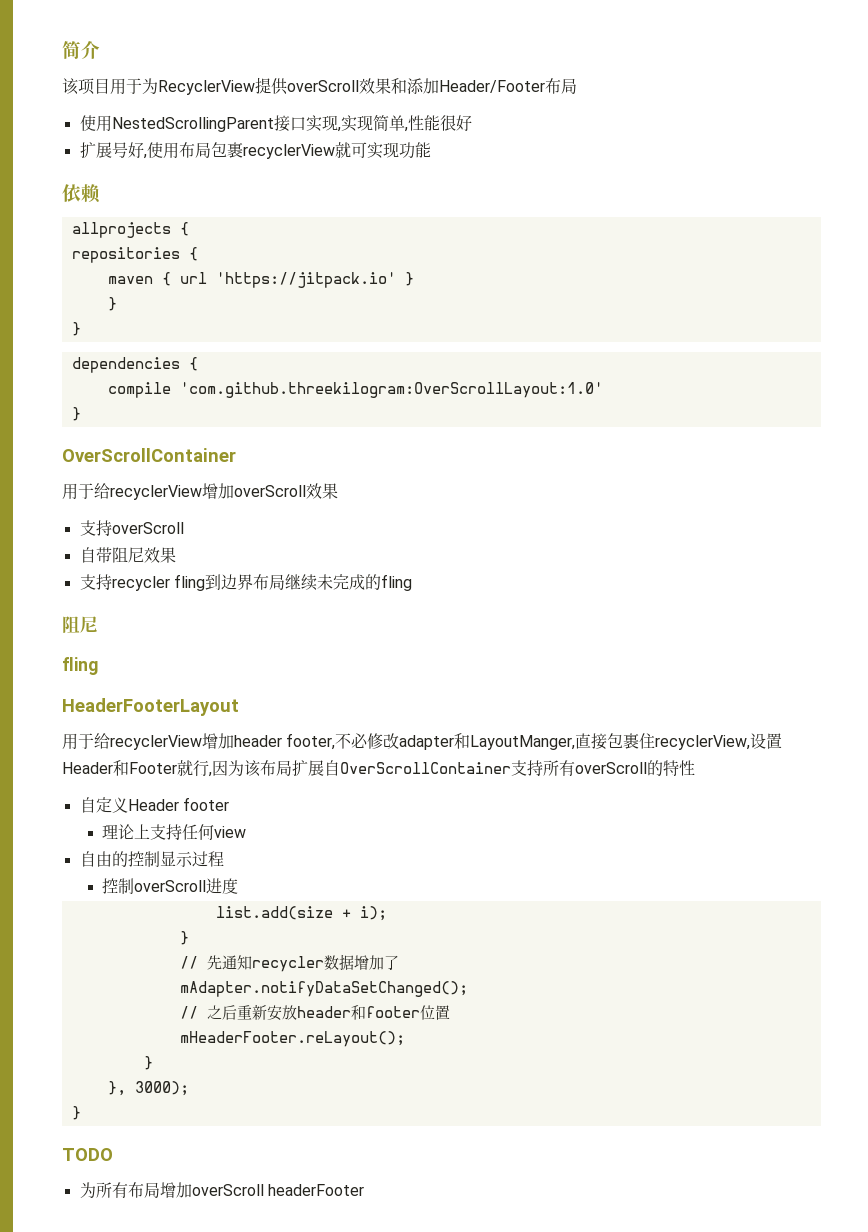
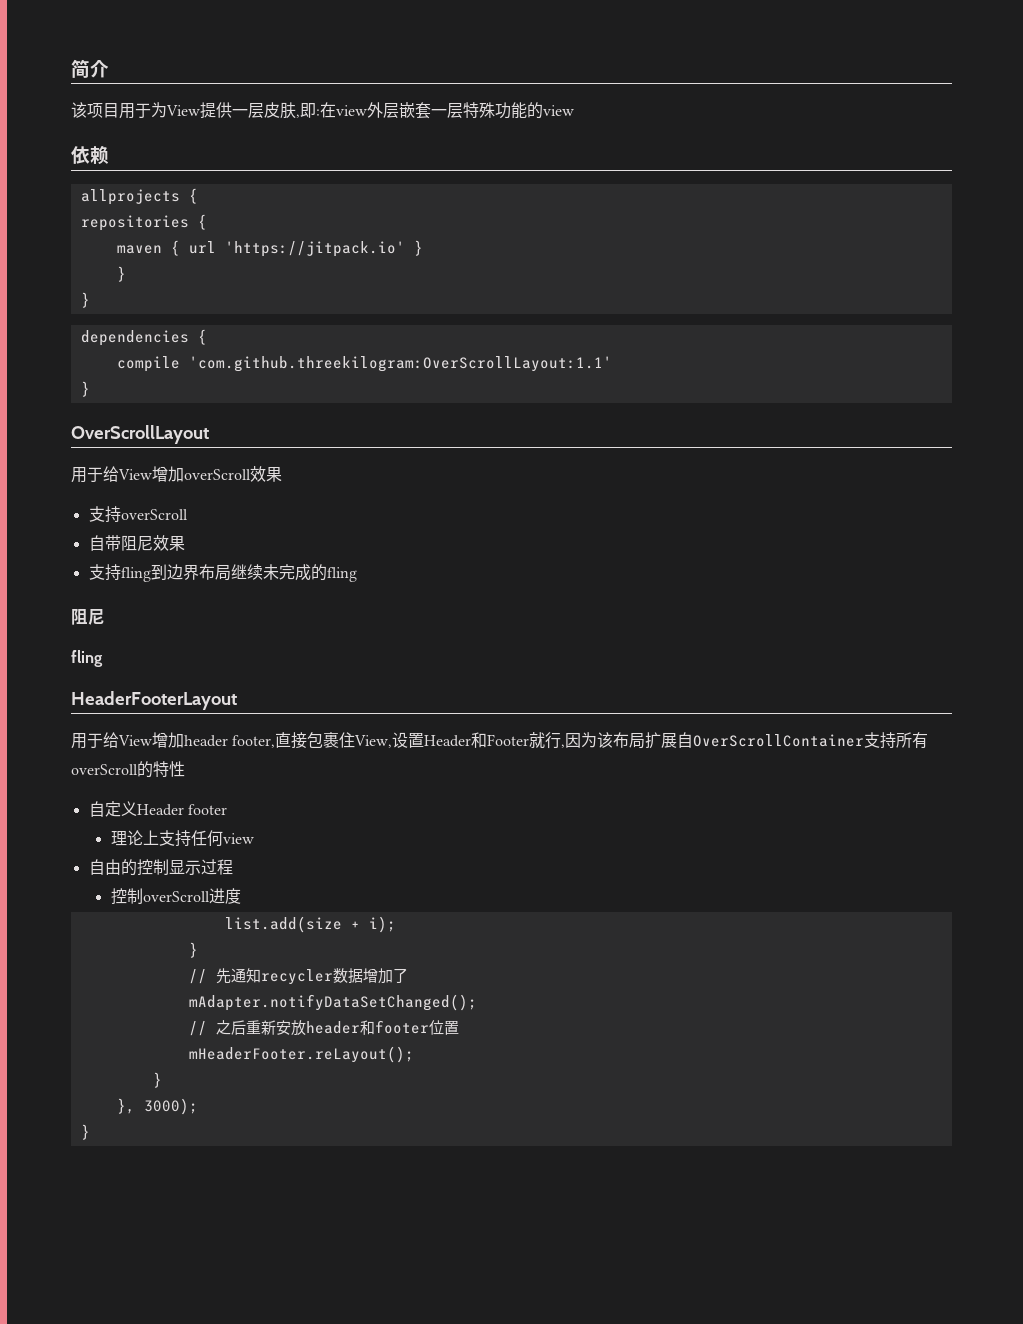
[158,77,577,95] [79,115,472,132] [79,142,399,159] RecyclerView提供overScroll效果和添加Header/Footer布局 // 使用NestedScrollingParent接口实现,实现简单,性能很好 // 扩展号好,使用布局包裹recyclerView就可实现 -> [166,102,495,119] View提供一层皮肤,即:在view外层嵌套一层特殊
(431, 150) none -> [527,102,574,119] 的view
[179,382,603,398] [71,407,81,421] [62,448,236,462] [62,483,202,500] 'com.github.threekilogram:OverScrollLayout:1.0' // } // OverScrollContainer // 用于给recyclerView -> [188,356,612,372] [80,381,90,397] [71,425,209,444] [71,466,152,483] 'com.github.threekilogram:OverScrollLayout:1.1' // } // OverScrollLayout // 用于给View
[111,576,170,591] recycler -> (121, 572) none
[110,735,202,750] recyclerView -> [118,735,152,746] View
[335,733,576,750] 不必修改adapter和LayoutManger, -> (276, 741) none
[655,735,751,750] recyclerView, -> [354,735,393,748] View,
[62,1148,113,1161] [79,1182,364,1198] // TODO // 为所有布局增加overScroll headerFooter -> (90, 1132) none

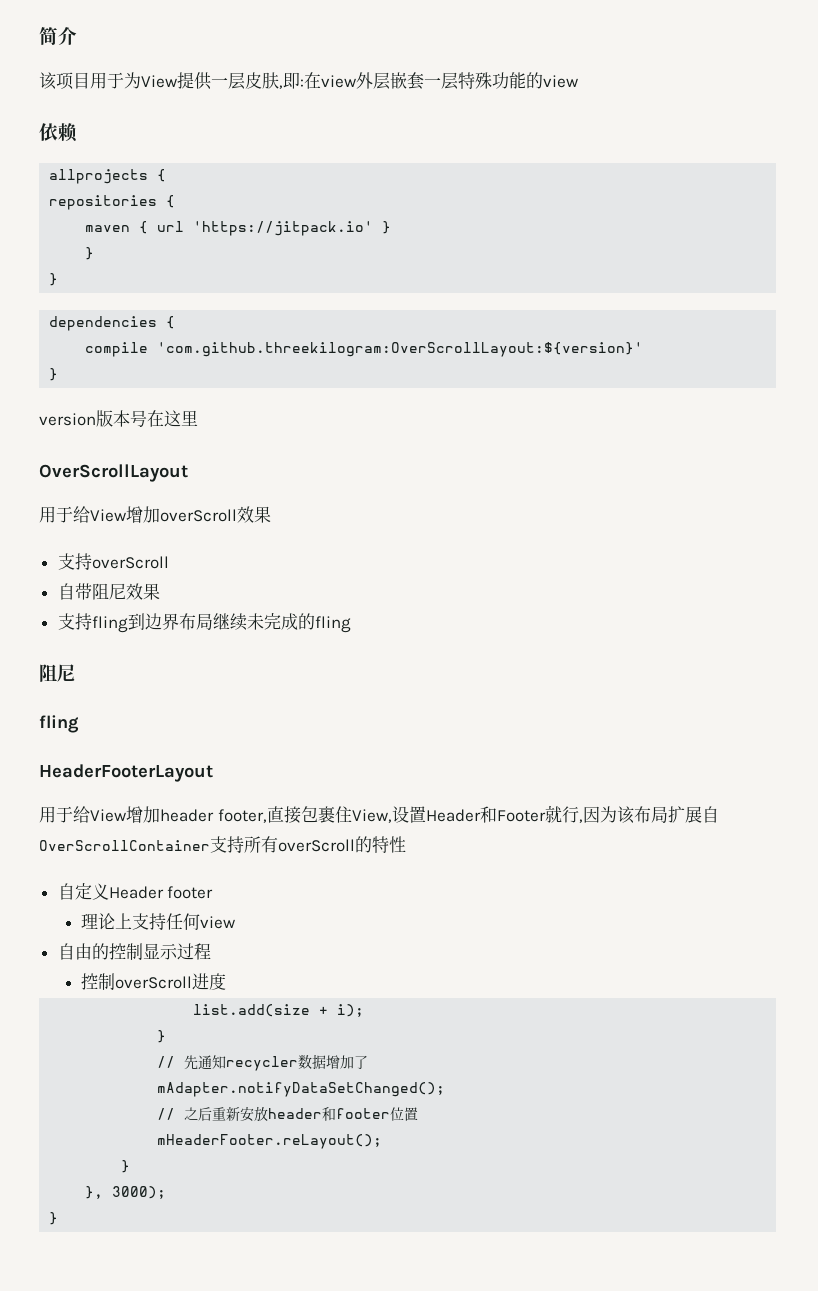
[188,356,612,372] [80,381,90,397] 'com.github.threekilogram:OverScrollLayout:1.1' // } -> [157,342,644,357] [49,368,59,381] [39,410,198,427] 'com.github.threekilogram:OverScrollLayout:${version}' // } // version版本号在这里

